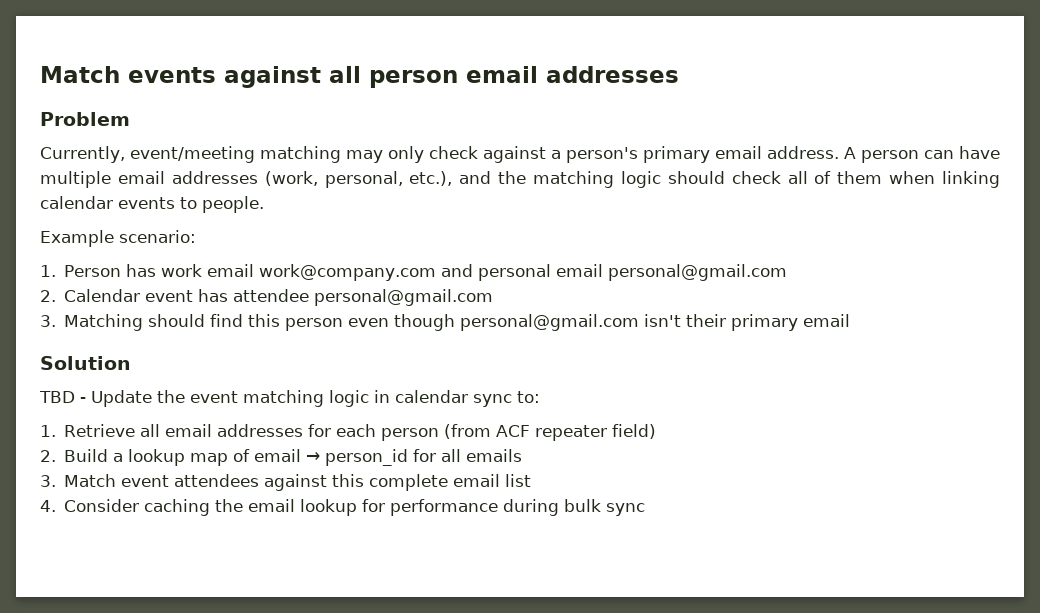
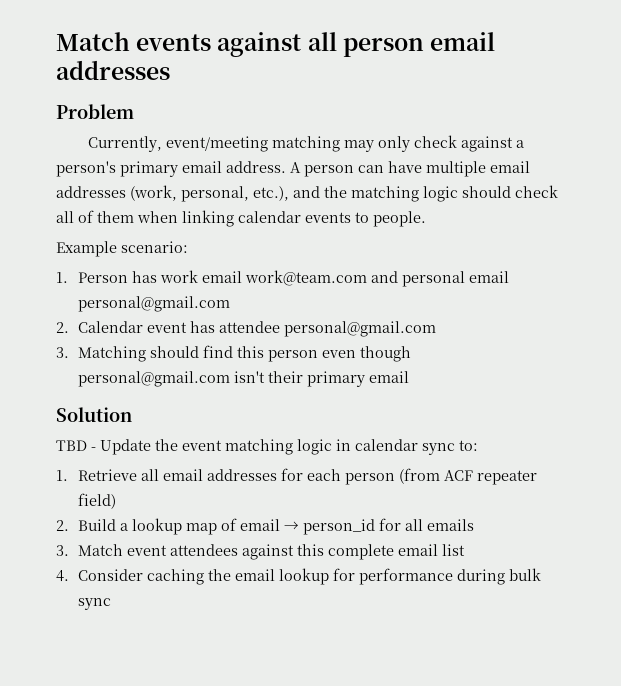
[259,264,437,281] work@company.com -> [244,270,367,286] work@team.com

